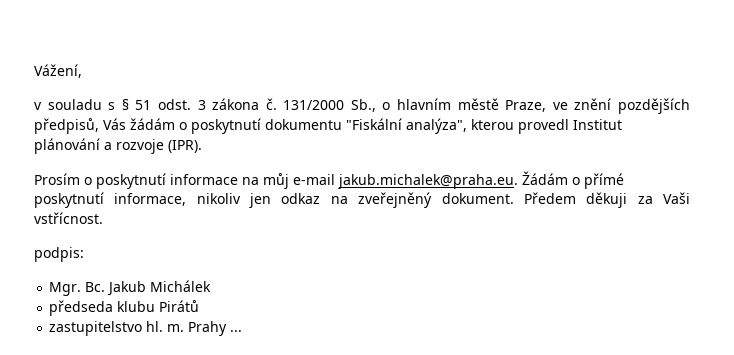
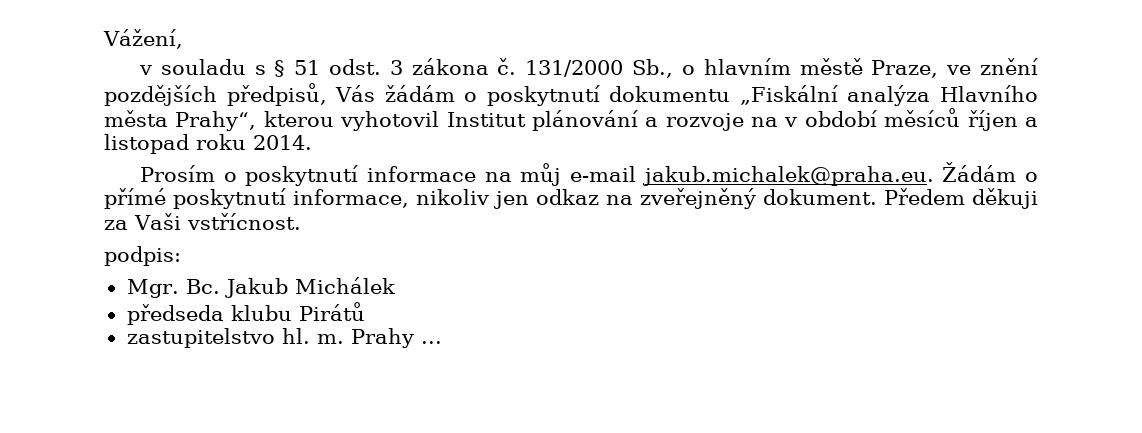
[346,118,622,134] [34,138,202,154] "Fiskální analýza", kterou provedl Institut plánování a rozvoje (IPR). -> [739,85,1038,106] [104,108,1038,131] [104,134,312,154] „Fiskální analýza Hlavního města Prahy“, kterou vyhotovil Institut plánování a rozvoje na v období měsíců říjen a listopad roku 2014.

